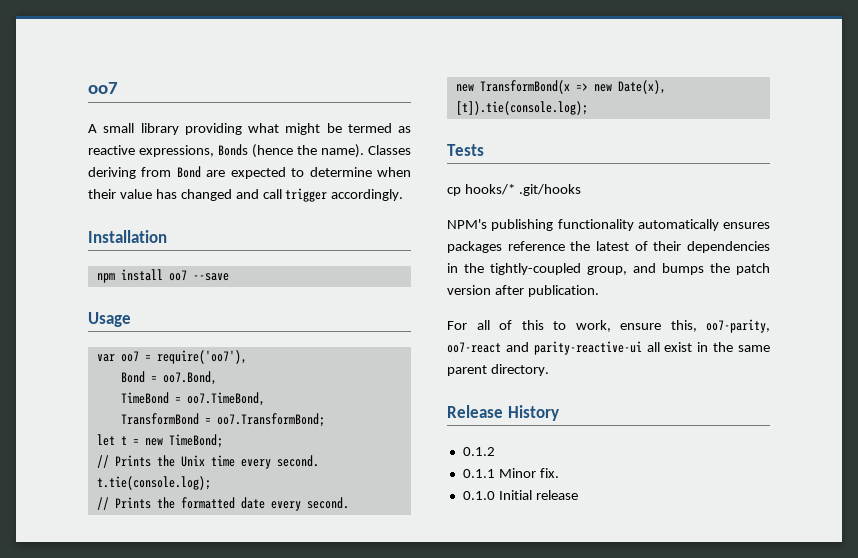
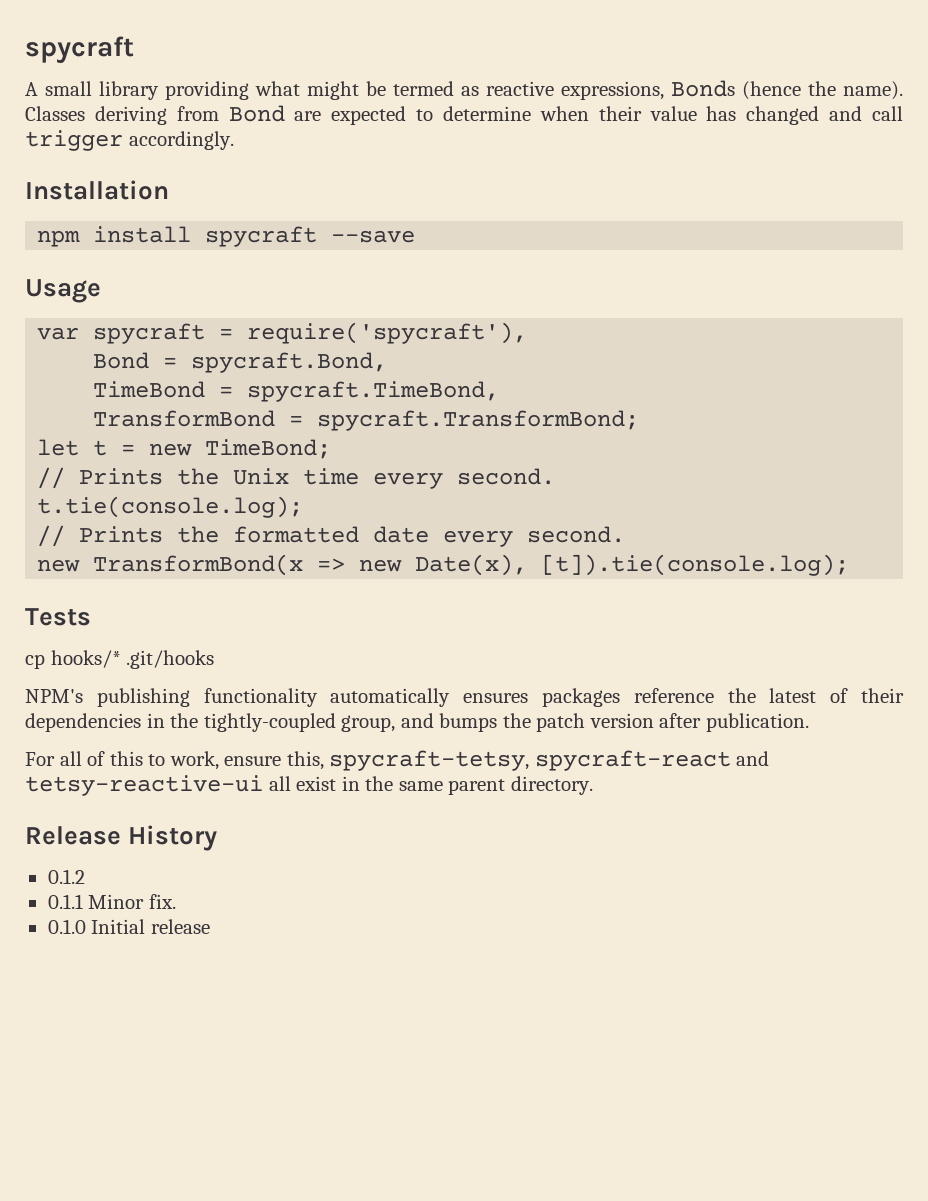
[88,82,118,94] oo7 -> [25,36,134,64] spycraft
[168,270,187,281] oo7 -> [205,226,318,247] spycraft
[120,350,247,364] oo7 = require('oo7'), -> [93,322,528,344] spycraft = require('spycraft'),
[162,371,217,385] oo7.Bond, -> [191,352,388,373] spycraft.Bond,
[186,392,265,406] oo7.TimeBond, -> [247,381,500,402] spycraft.TimeBond,
[216,413,325,427] oo7.TransformBond; -> [317,410,640,431] spycraft.TransformBond;
[706,319,770,333] [447,341,642,355] oo7-parity, oo7-react and parity-reactive-ui -> [329,750,770,771] [25,775,263,796] spycraft-tetsy, spycraft-react and tetsy-reactive-ui

